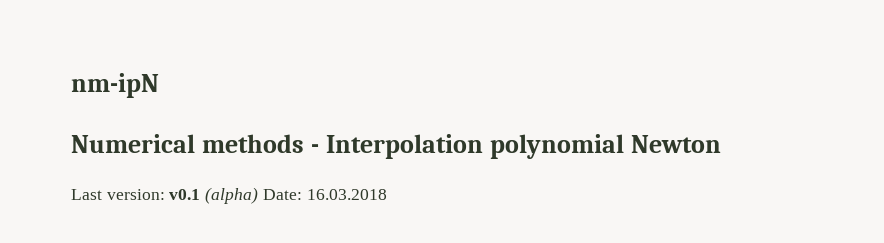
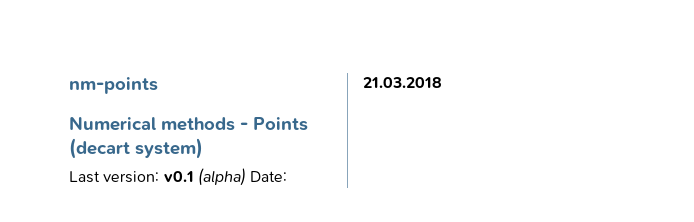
[71,73,159,98] nm-ipN -> [69,77,158,94] nm-points
[326,134,722,159] Interpolation polynomial Newton -> [253,117,308,131] [69,138,203,159] Points (decart system)
[306,189,387,200] 16.03.2018 -> [363,77,442,88] 21.03.2018

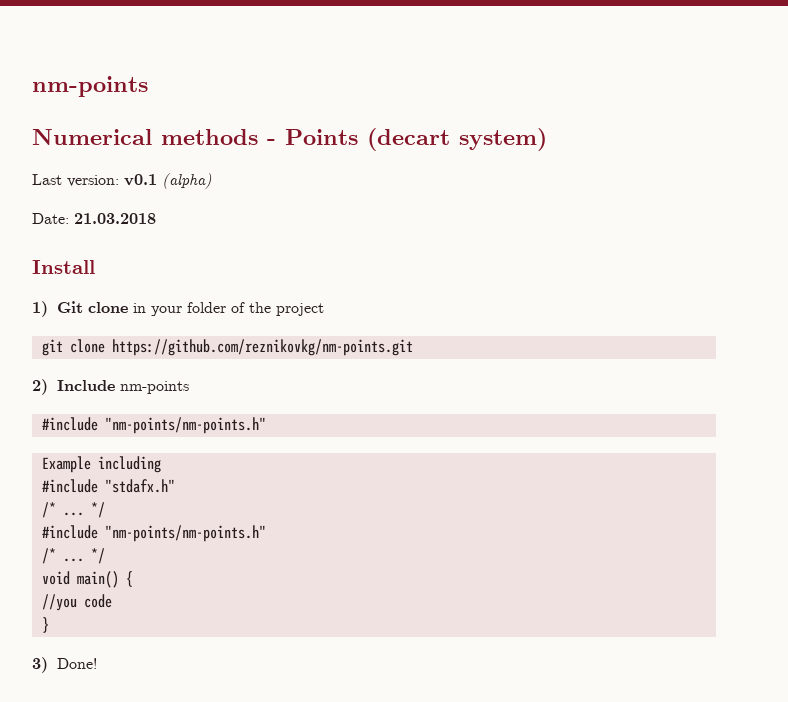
(246, 177) none -> (212, 181) //
(442, 82) none -> [32,260,95,274] [32,301,325,317] [41,339,413,356] [32,379,190,395] [41,417,266,434] [41,456,161,473] [41,479,175,493] [41,502,105,518] [41,525,266,542] [41,548,105,564] [41,571,133,588] [41,594,112,611] [41,617,49,633] [32,657,98,673] // Install // 1) Git clone in your folder of the project // git clone https://github.com/reznikovkg/nm-points.git // 2) Include nm-points // #include "nm-points/nm-points.h" // Example including // #include "stdafx.h" // /* ... */ // #include "nm-points/nm-points.h" // /* ... */ // void main() { // //you code // } // 3) Done!

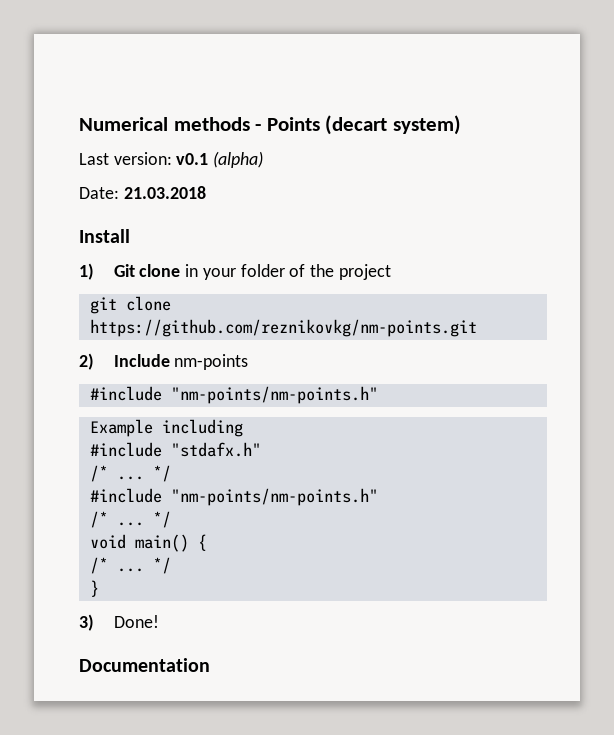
[32,76,148,97] nm-points // -> (79, 124) none
[41,594,112,611] //you code -> [89,557,171,574] /* ... */
(98, 663) none -> [79,658,210,672] // Documentation

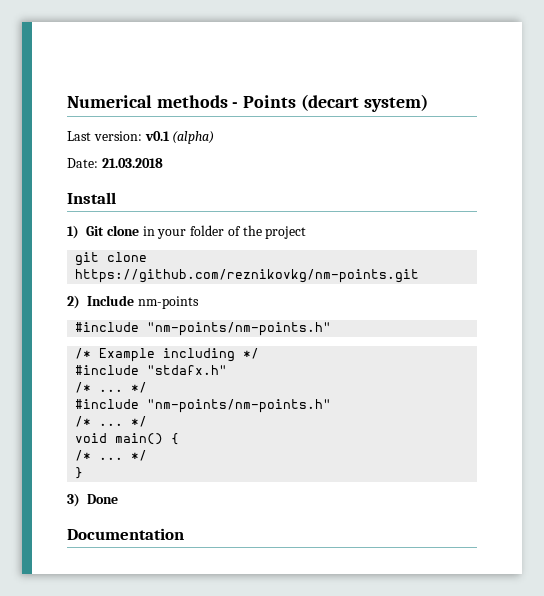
(378, 395) none -> [75,348,92,359] /*
(243, 428) none -> [243,348,260,359] */
[113,615,159,628] Done! -> [87,494,118,504] Done

